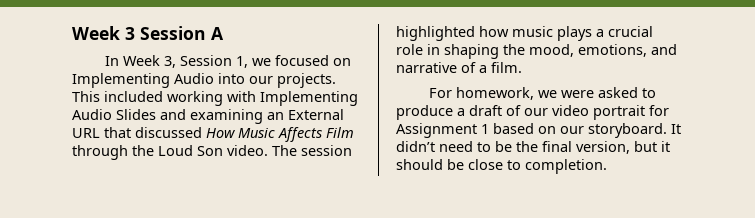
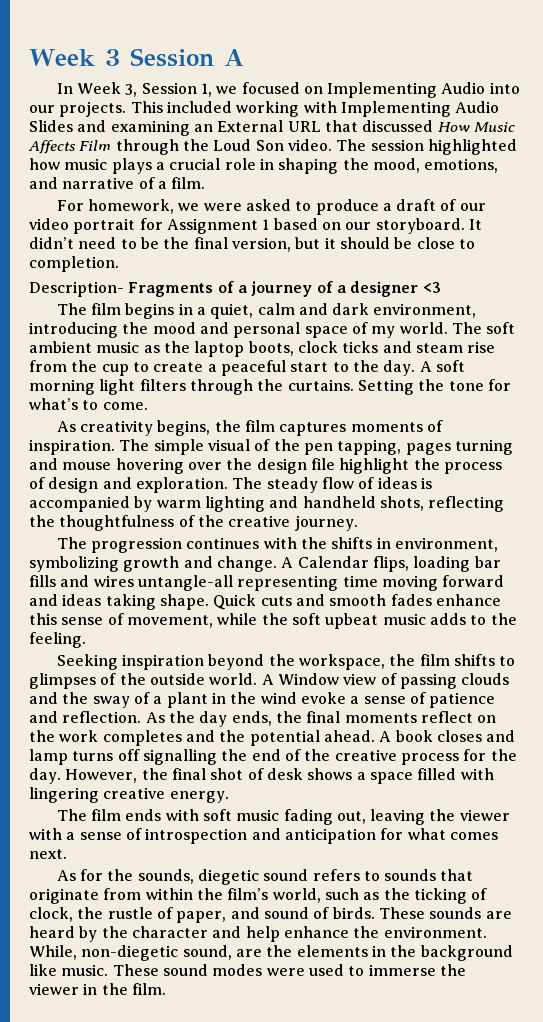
(607, 166) none -> [29,281,441,297] [56,303,477,319] [29,322,516,338] [29,341,496,357] [29,360,465,376] [29,379,511,395] [29,398,148,410] [56,420,443,436] [29,439,513,455] [29,458,502,474] [29,477,432,493] [29,496,505,512] [29,515,358,531] [56,537,498,553] [29,556,501,572] [29,575,505,591] [29,594,501,610] [29,613,517,629] [29,632,86,648] [56,654,516,670] [29,673,510,689] [29,692,496,708] [29,711,497,727] [29,730,516,746] [29,749,517,765] [29,768,494,784] [29,787,229,803] [56,809,510,825] [29,828,498,844] [29,849,67,859] [56,869,474,885] [29,888,488,904] [29,907,512,923] [29,926,487,942] [29,945,513,961] [29,964,466,976] [29,983,166,995] // Description- Fragments of a journey of a designer <3 // The film begins in a quiet, calm and dark environment, introducing the mood and personal space of my world. The soft ambient music as the laptop boots, clock ticks and steam rise from the cup to create a peaceful start to the day. A soft morning light filters through the curtains. Setting the tone for what’s to come. // As creativity begins, the film captures moments of inspiration. The simple visual of the pen tapping, pages turning and mouse hovering over the design file highlight the process of design and exploration. The steady flow of ideas is accompanied by warm lighting and handheld shots, reflecting the thoughtfulness of the creative journey. // The progression continues with the shifts in environment, symbolizing growth and change. A Calendar flips, loading bar fills and wires untangle-all representing time moving forward and ideas taking shape. Quick cuts and smooth fades enhance this sense of movement, while the soft upbeat music adds to the feeling. // Seeking inspiration beyond the workspace, the film shifts to glimpses of the outside world. A Window view of passing clouds and the sway of a plant in the wind evoke a sense of patience and reflection. As the day ends, the final moments reflect on the work completes and the potential ahead. A book closes and lamp turns off signalling the end of the creative process for the day. However, the final shot of desk shows a space filled with lingering creative energy. // The film ends with soft music fading out, leaving the viewer with a sense of introspection and anticipation for what comes next. // As for the sounds, diegetic sound refers to sounds that originate from within the film’s world, such as the ticking of clock, the rustle of paper, and sound of birds. These sounds are heard by the character and help enhance the environment. While, non-diegetic sound, are the elements in the background like music. These sound modes were used to immerse the viewer in the film.

